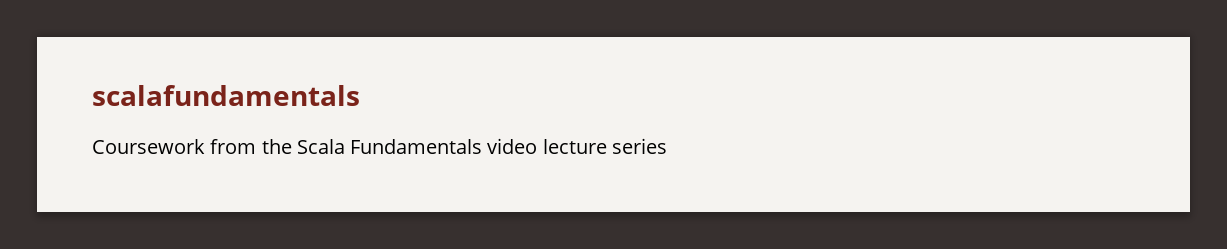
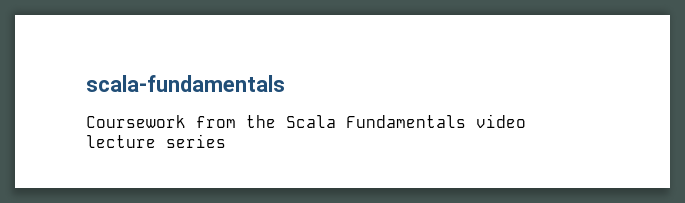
[92,85,360,106] scalafundamentals -> [86,75,285,92] scala-fundamentals

